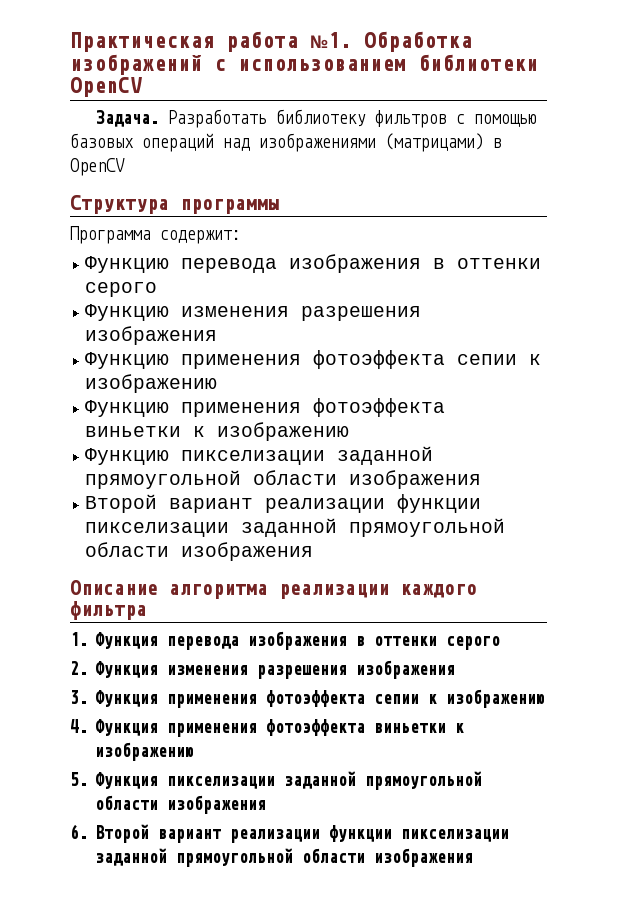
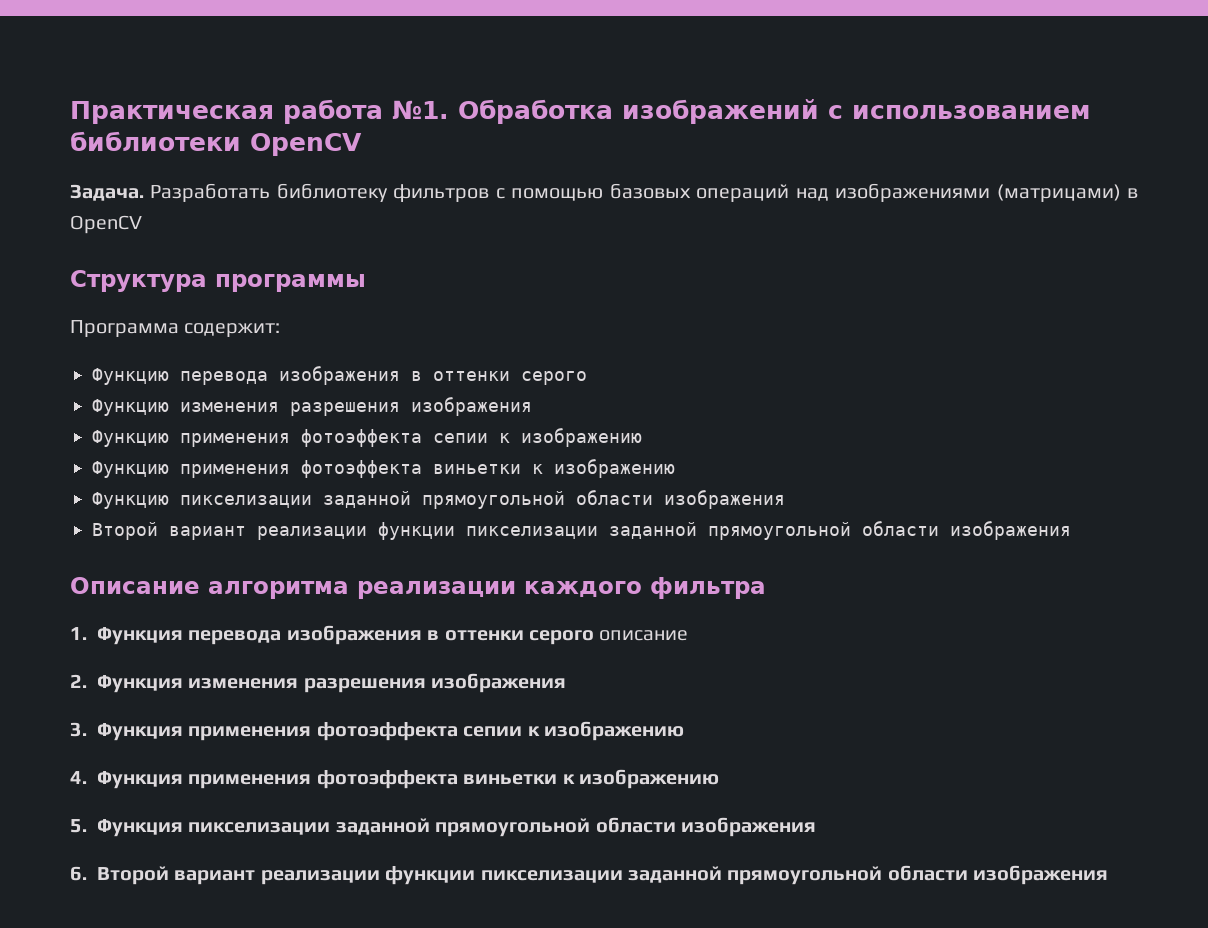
(500, 643) none -> [599,630,689,641] описание

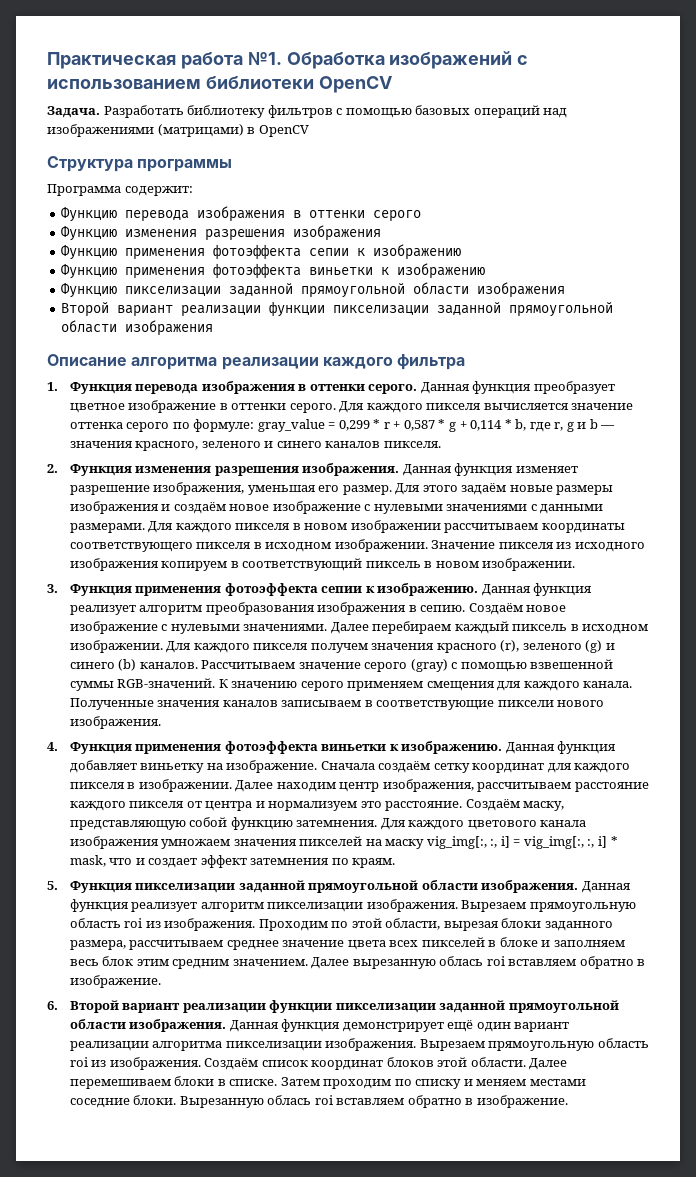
[529,630,689,645] [70,673,567,693] серого описание // 2. Функция изменения разрешения изображения -> [368,381,615,394] [69,400,634,413] [69,419,616,432] [69,441,441,451] [47,463,578,476] [69,482,614,495] [69,501,604,514] [69,520,625,533] [69,539,645,552] [69,558,576,571] серого. Данная функция преобразует цветное изображение в оттенки серого. Для каждого пикселя вычисляется значение оттенка серого по формуле: gray_value = 0,299 * r + 0,587 * g + 0,114 * b, где r, g и b — значения красного, зеленого и синего каналов пикселя. // 2. Функция изменения разрешения изображения. Данная функция изменяет разрешение изображения, уменьшая его размер. Для этого задаём новые размеры изображения и создаём новое изображение с нулевыми значениями с данными размерами. Для каждого пикселя в новом изображении рассчитываем координаты соответствующего пикселя в исходном изображении. Значение пикселя из исходного изображения копируем в соответствующий пиксель в новом изображении.
[544,721,684,741] изображению -> [377,583,593,596] [69,602,567,615] [69,621,649,634] [69,640,615,653] [69,659,614,672] [69,678,633,691] [69,698,605,710] [69,716,161,729] изображению. Данная функция реализует алгоритм преобразования изображения в сепию. Создаём новое изображение с нулевыми значениями. Далее перебираем каждый пиксель в исходном изображении. Для каждого пикселя получем значения красного (r), зеленого (g) и синего (b) каналов. Рассчитываем значение серого (gray) с помощью взвешенной суммы RGB-значений. К значению серого применяем смещения для каждого канала. Полученные значения каналов записываем в соответствующие пиксели нового изображения.
[579,769,719,789] изображению -> [401,741,617,754] [69,760,631,773] [69,779,649,792] [69,799,565,811] [69,817,587,830] [69,836,618,849] [69,855,396,868] изображению. Данная функция добавляет виньетку на изображение. Сначала создаём сетку координат для каждого пикселя в изображении. Далее находим центр изображения, рассчитываем расстояние каждого пикселя от центра и нормализуем это расстояние. Создаём маску, представляющую собой функцию затемнения. Для каждого цветового канала изображения умножаем значения пикселей на маску vig_img[:, :, i] = vig_img[:, :, i] * mask, что и создает эффект затемнения по краям.
[680,817,816,837] изображения -> [481,880,631,893] [69,899,636,912] [69,918,613,931] [69,937,625,950] [69,956,646,969] [69,975,161,988] изображения. Данная функция реализует алгоритм пикселизации изображения. Вырезаем прямоугольную область roi из изображения. Проходим по этой области, вырезая блоки заданного размера, рассчитываем среднее значение цвета всех пикселей в блоке и заполняем весь блок этим средним значением. Далее вырезанную облась roi вставляем обратно в изображение.
[973,865,1109,885] изображения -> [129,1019,570,1032] [69,1038,649,1051] [69,1057,568,1070] [69,1076,586,1089] [69,1095,568,1108] изображения. Данная функция демонстрирует ещё один вариант реализации алгоритма пикселизации изображения. Вырезаем прямоугольную область roi из изображения. Создаём список координат блоков этой области. Далее перемешиваем блоки в списке. Затем проходим по списку и меняем местами соседние блоки. Вырезанную облась roi вставляем обратно в изображение.

